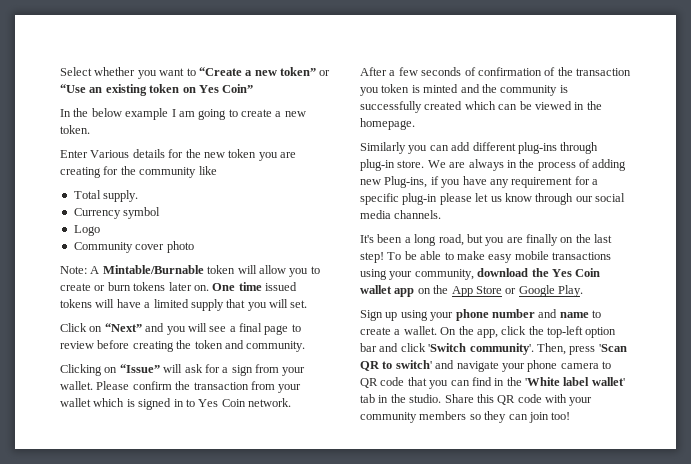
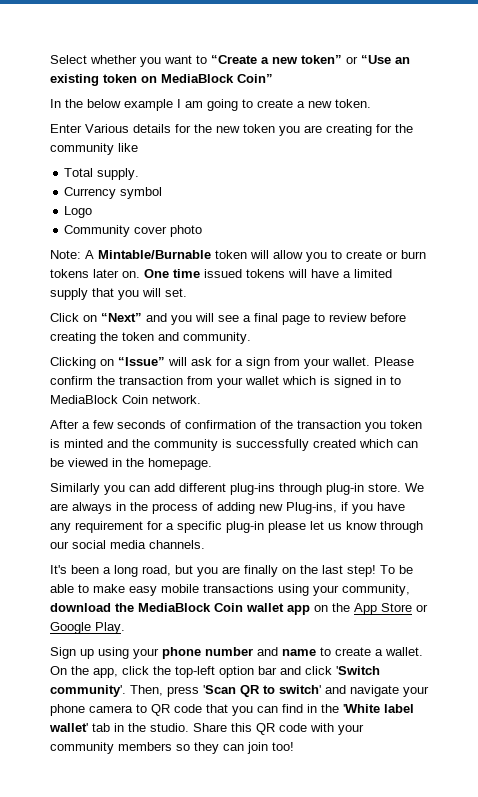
[198,85,219,93] Yes -> [161,74,234,83] MediaBlock
[198,399,219,407] Yes -> [50,395,118,404] MediaBlock
[551,269,572,277] Yes -> [138,603,211,612] MediaBlock

